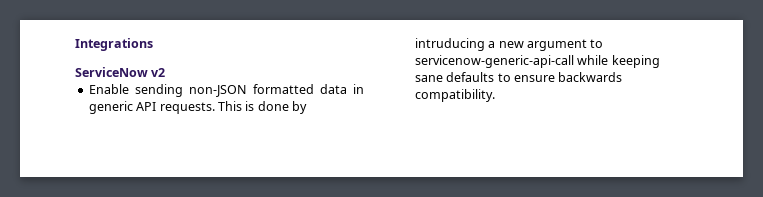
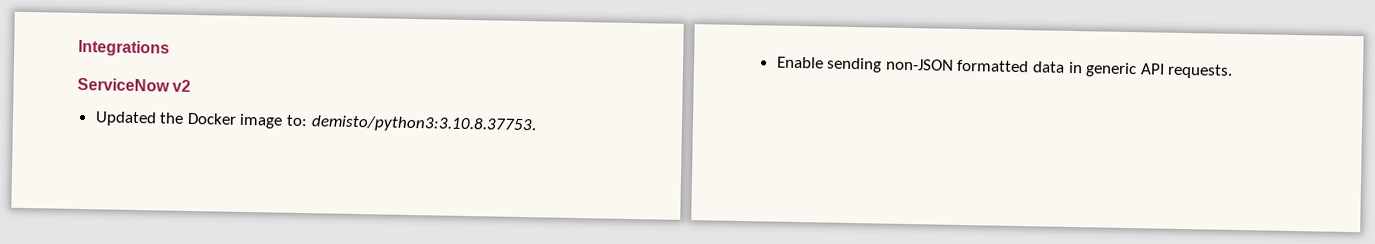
(166, 72) none -> [94,111,537,134] // Updated the Docker image to: demisto/python3:3.10.8.37753.
[217,101,307,114] [414,38,604,51] [414,55,660,68] [414,72,623,82] [414,89,495,102] This is done by intruducing a new argument to servicenow-generic-api-call while keeping sane defaults to ensure backwards compatibility. -> (1234, 71) none

